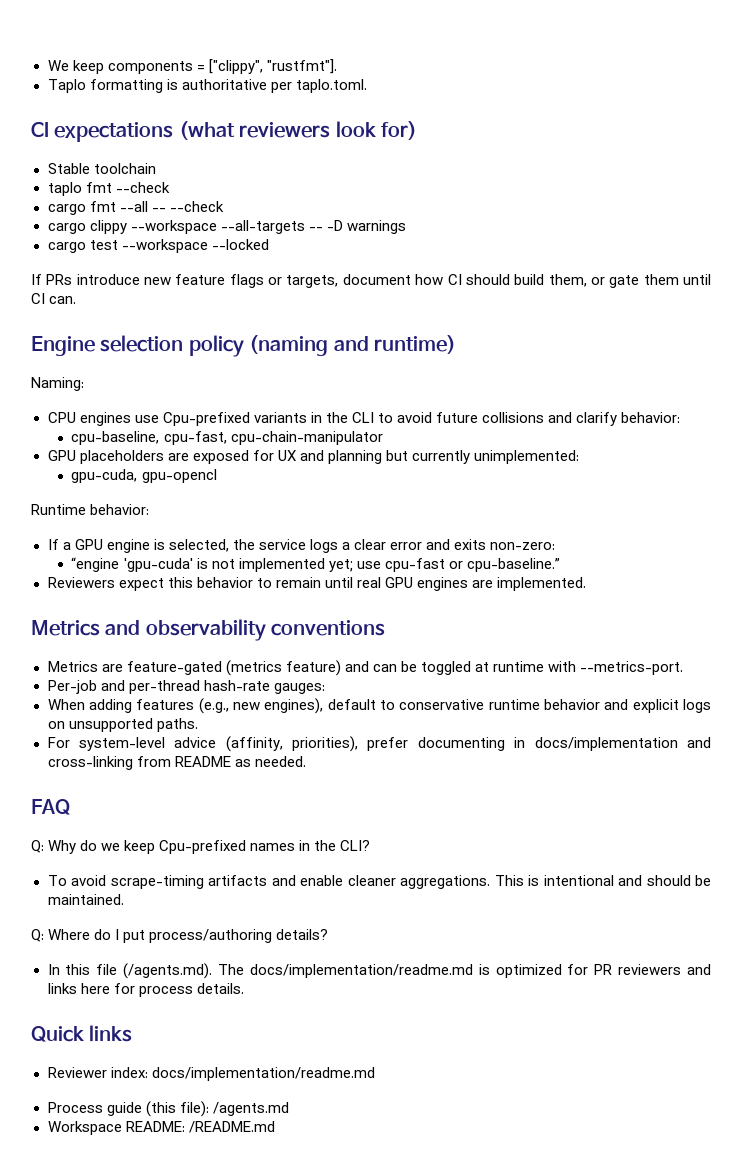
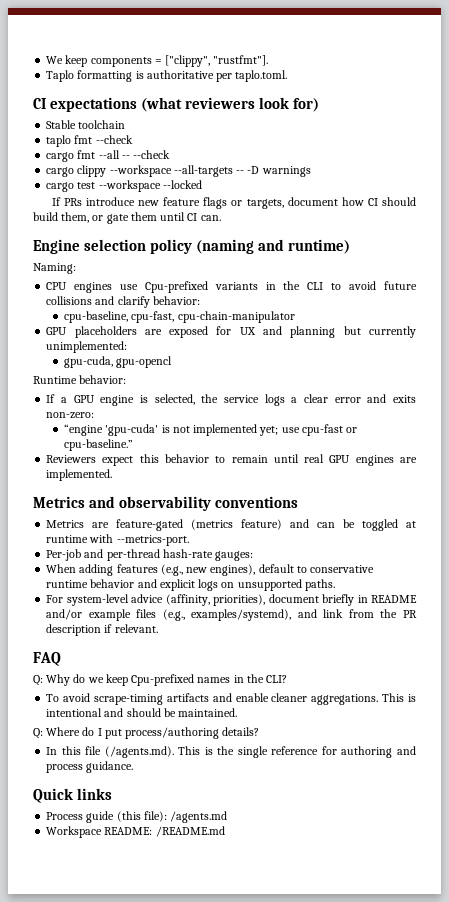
[367,737,712,751] [47,756,306,770] prefer documenting in docs/implementation and cross-linking from README as needed. -> [268,594,418,606] [46,609,417,621] [46,624,158,636] document briefly in README and/or example files (e.g., examples/systemd), and link from the PR description if relevant.
[217,964,712,978] [47,983,244,997] The docs/implementation/readme.md is optimized for PR reviewers and links here for process details. -> [178,746,416,758] [46,761,134,773] This is the single reference for authoring and process guidance.
[47,1067,375,1081] // Reviewer index: docs/implementation/readme.md -> (113, 794) none

